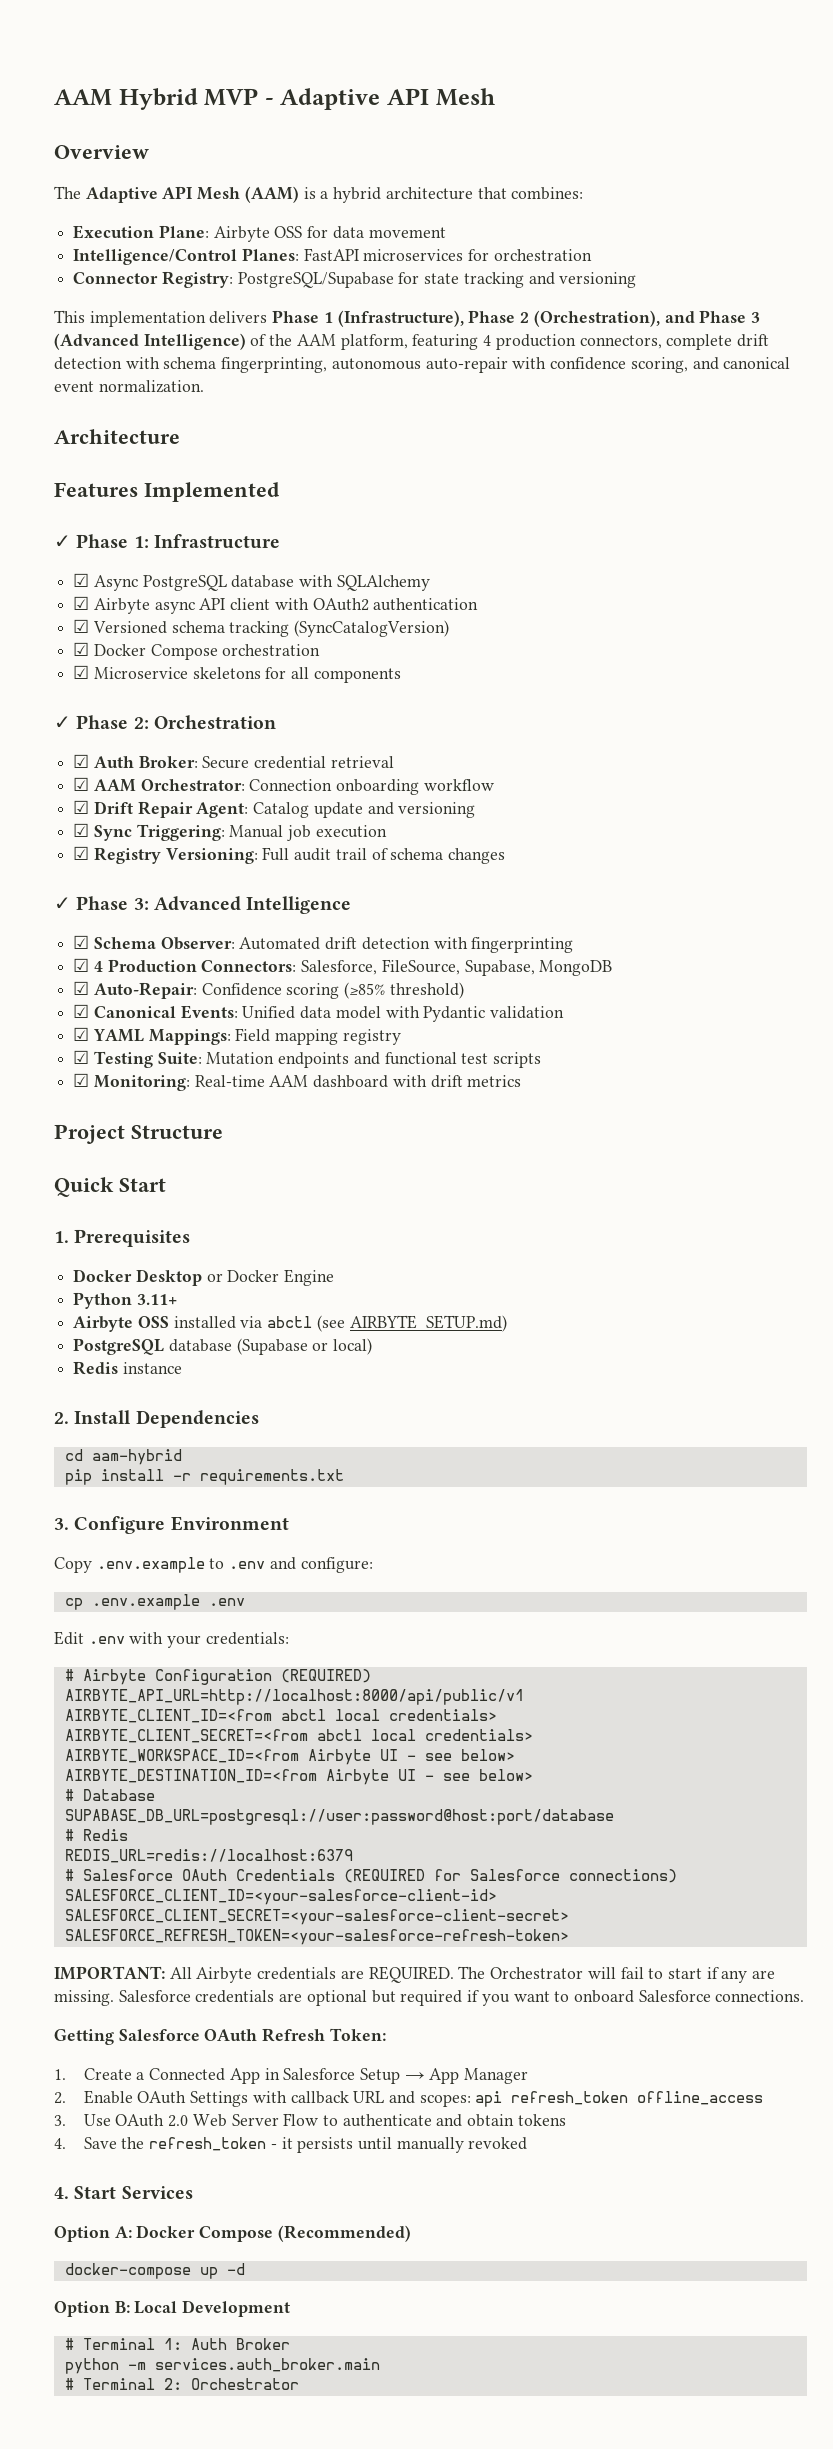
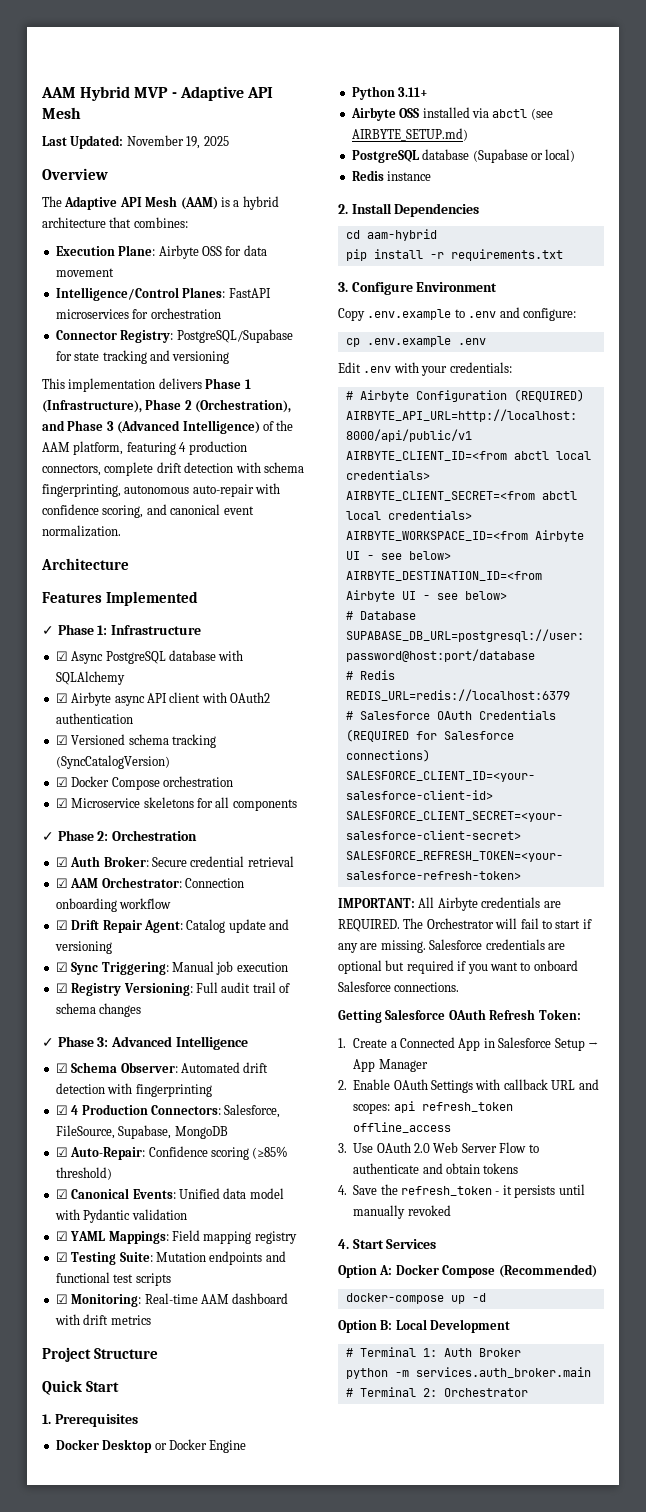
(495, 97) none -> [42,135,229,149] // Last Updated: November 19, 2025

